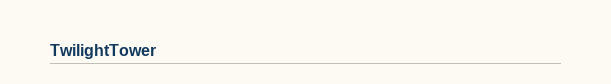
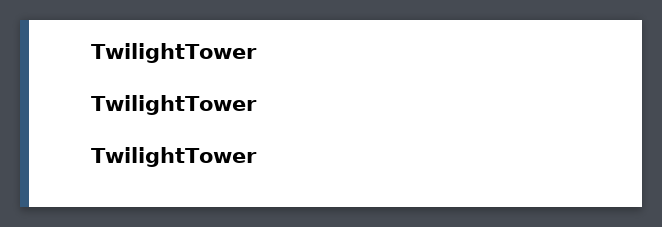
[50,44,156,59] TwilightTower -> [91,43,257,63] [91,95,257,115] [91,147,257,167] TwilightTower // TwilightTower // TwilightTower

